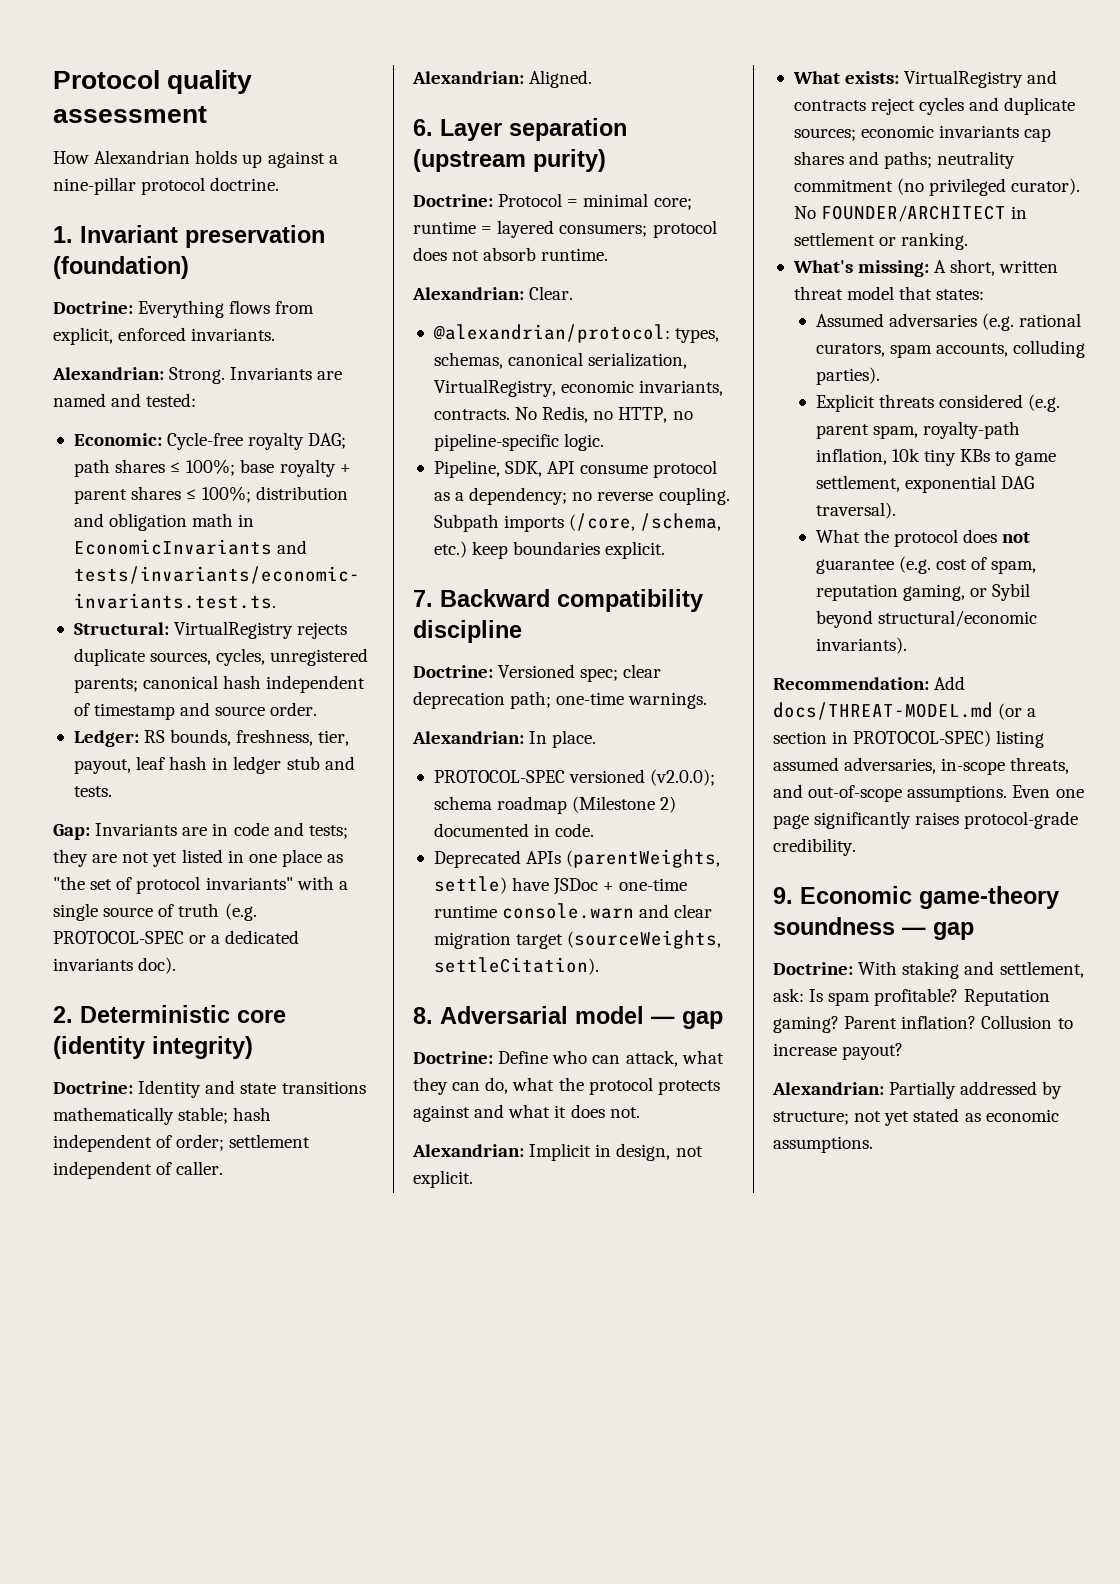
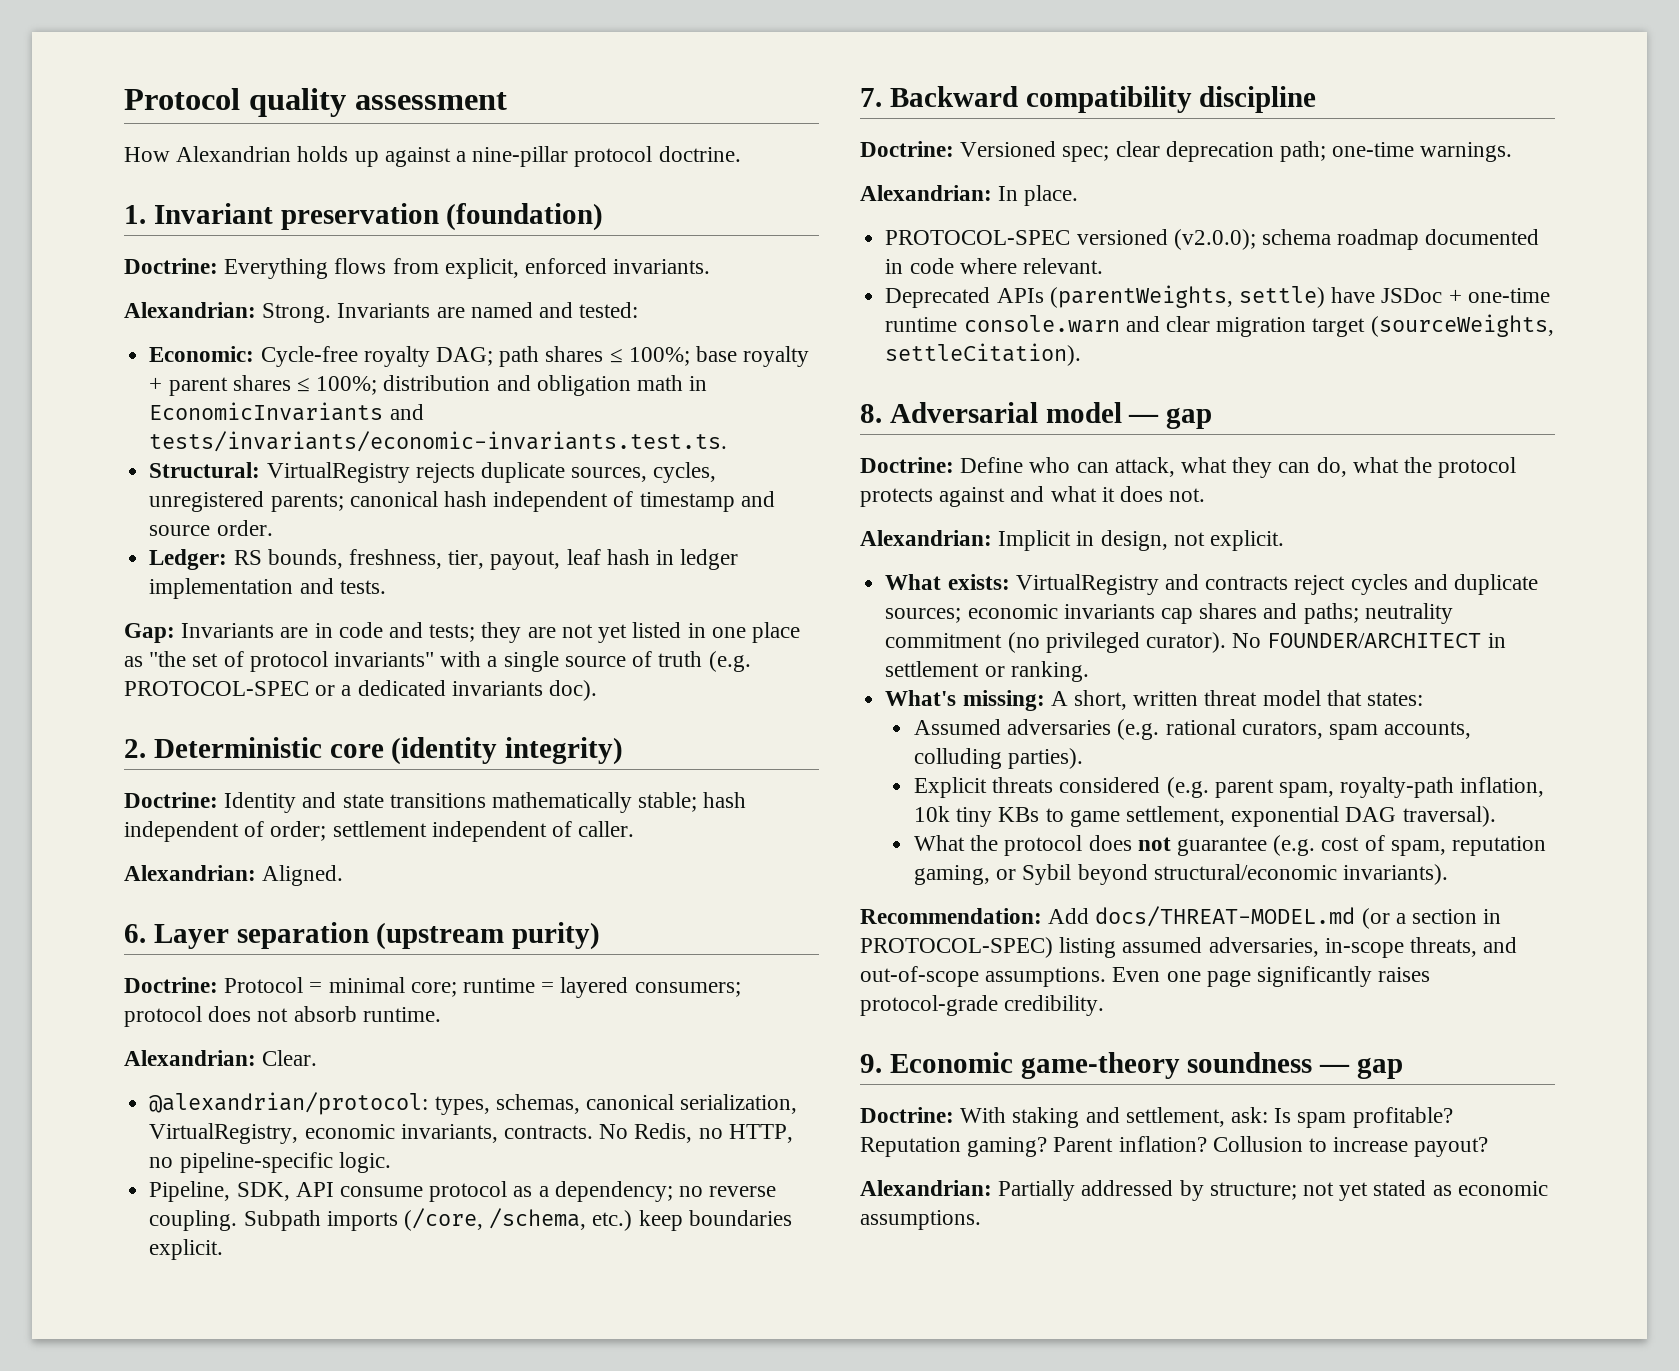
[286,756,320,770] stub -> [149,578,294,599] implementation
[572,796,677,813] [433,823,595,837] (Milestone 2) documented in code. -> [1425,229,1540,245] [885,258,1103,274] documented in code where relevant.

